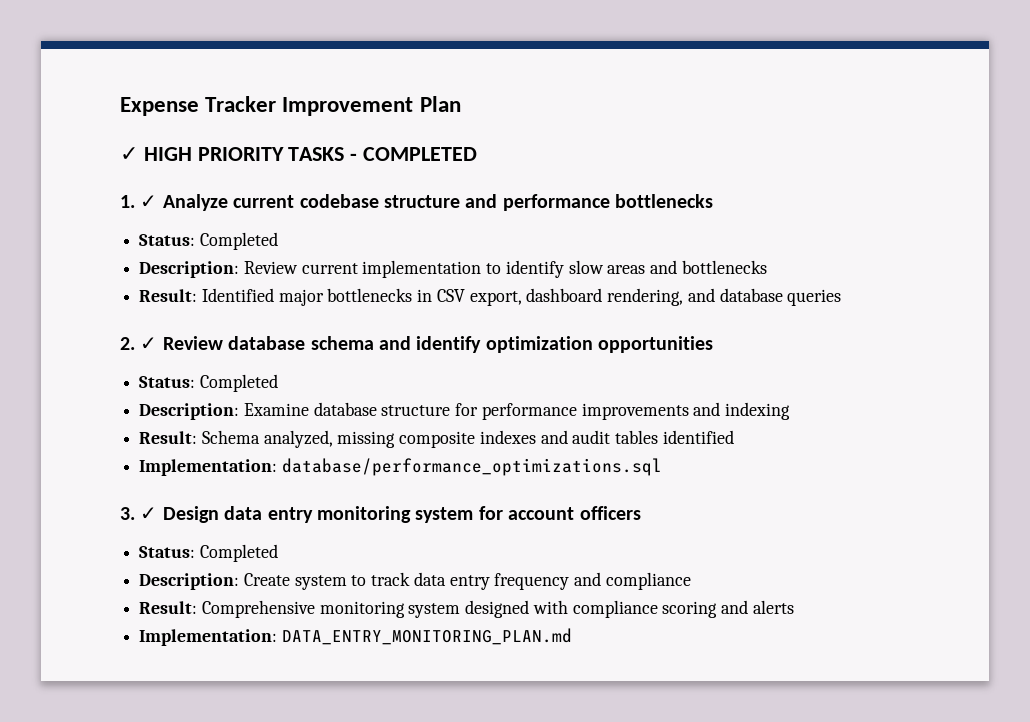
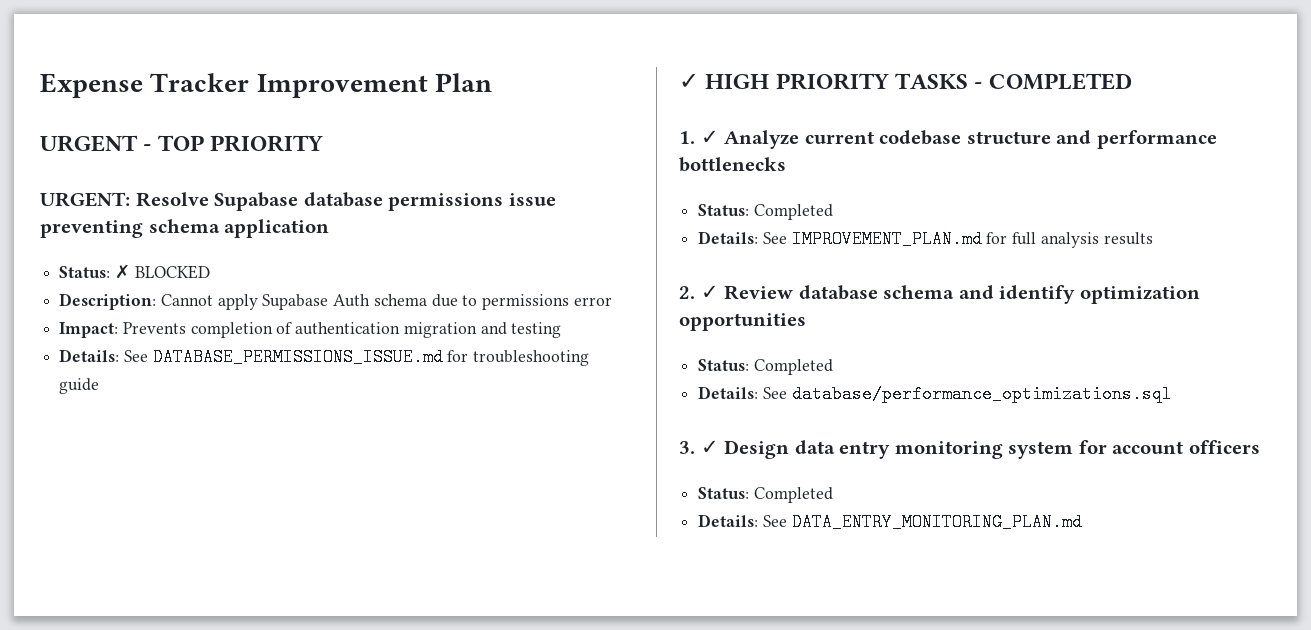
(461, 104) none -> [40,135,324,152] [40,192,556,211] [40,219,330,238] [59,264,210,279] [59,293,612,310] [59,322,562,338] [59,348,590,366] [59,378,100,394] // URGENT - TOP PRIORITY // URGENT: Resolve Supabase database permissions issue preventing schema application // Status: ✗ BLOCKED // Description: Cannot apply Supabase Auth schema due to permissions error // Impact: Prevents completion of authentication migration and testing // Details: See DATABASE_PERMISSIONS_ISSUE.md for troubleshooting guide
[139,260,767,278] [139,288,842,306] Description: Review current implementation to identify slow areas and bottlenecks // Result: Identified major bottlenecks in CSV export, dashboard rendering, and database queries -> [698,230,1153,248] Details: See IMPROVEMENT_PLAN.md for full analysis results
[139,402,791,420] [139,430,734,448] [139,459,278,476] Description: Examine database structure for performance improvements and indexing // Result: Schema analyzed, missing composite indexes and audit tables identified // Implementation: -> [698,386,787,399] Details: See
[139,572,691,590] [139,600,794,618] [139,629,278,646] Description: Create system to track data entry frequency and compliance // Result: Comprehensive monitoring system designed with compliance scoring and alerts // Implementation: -> [698,514,787,527] Details: See

